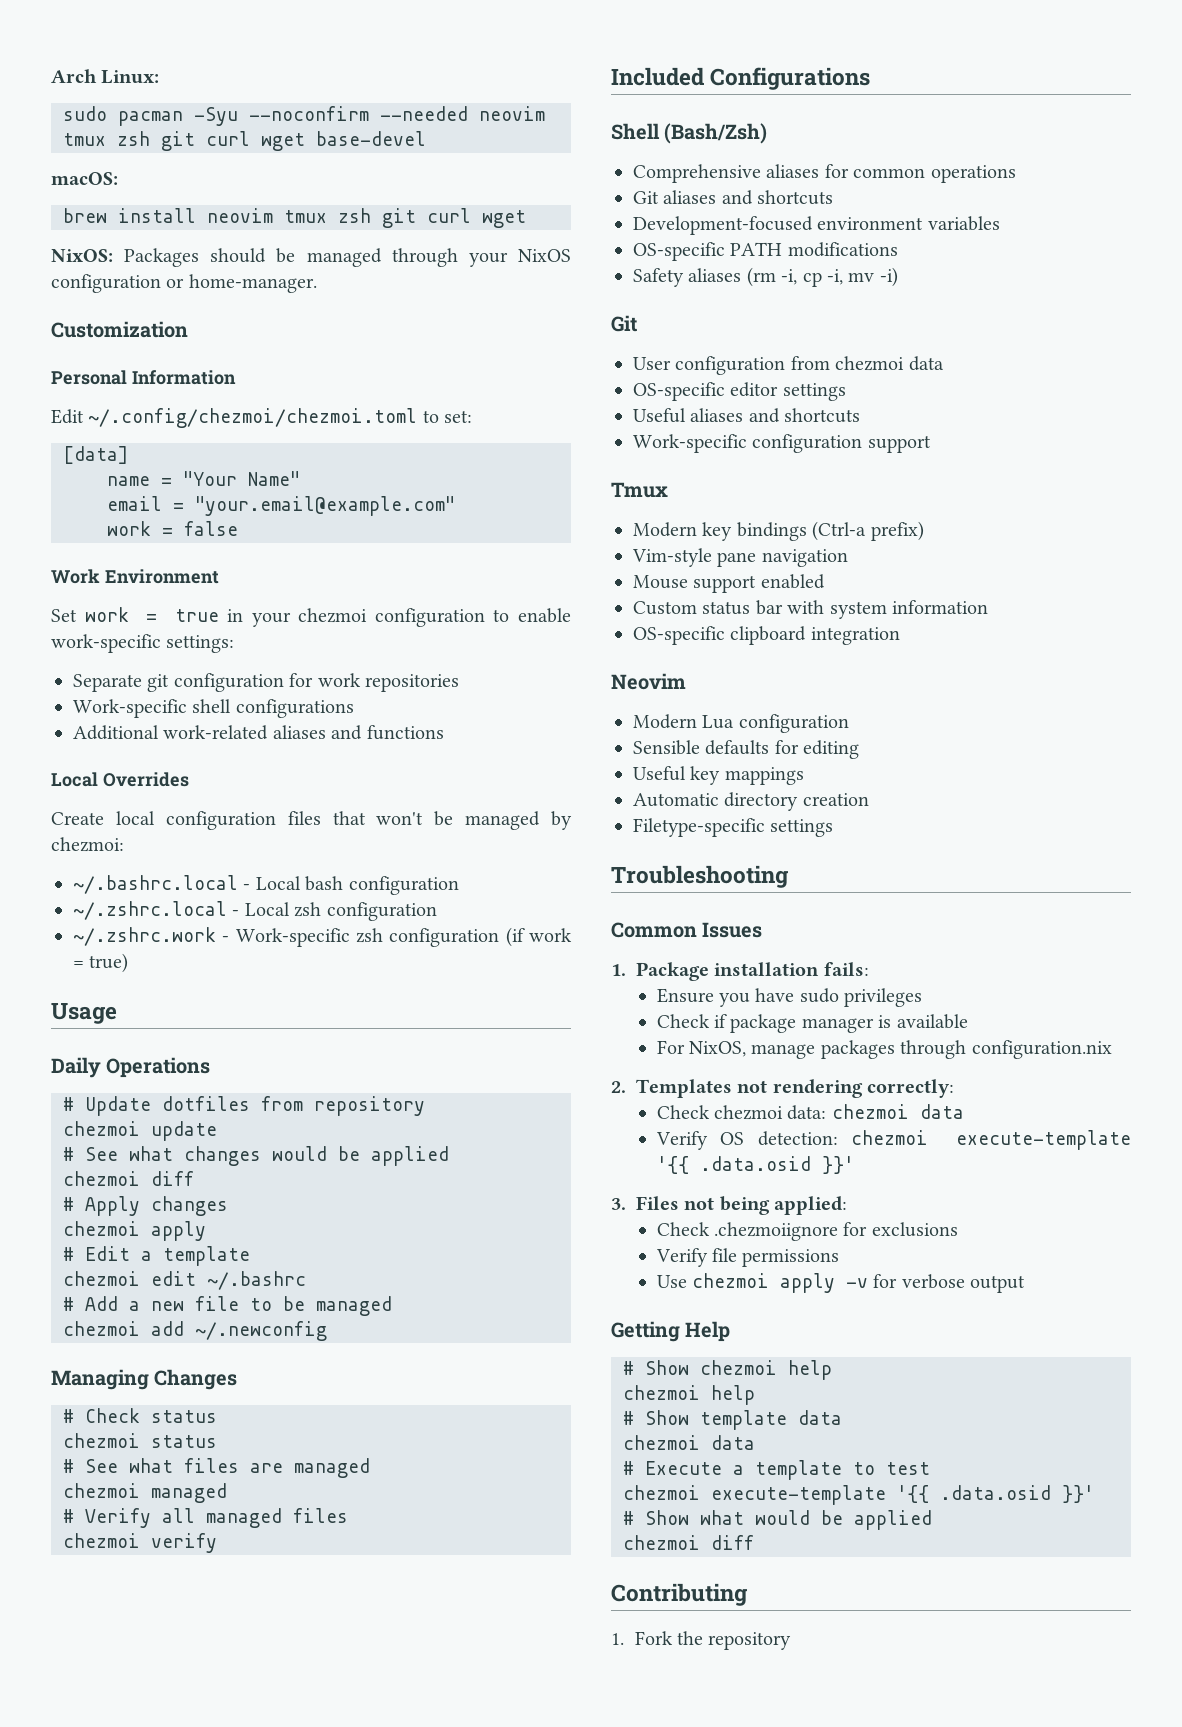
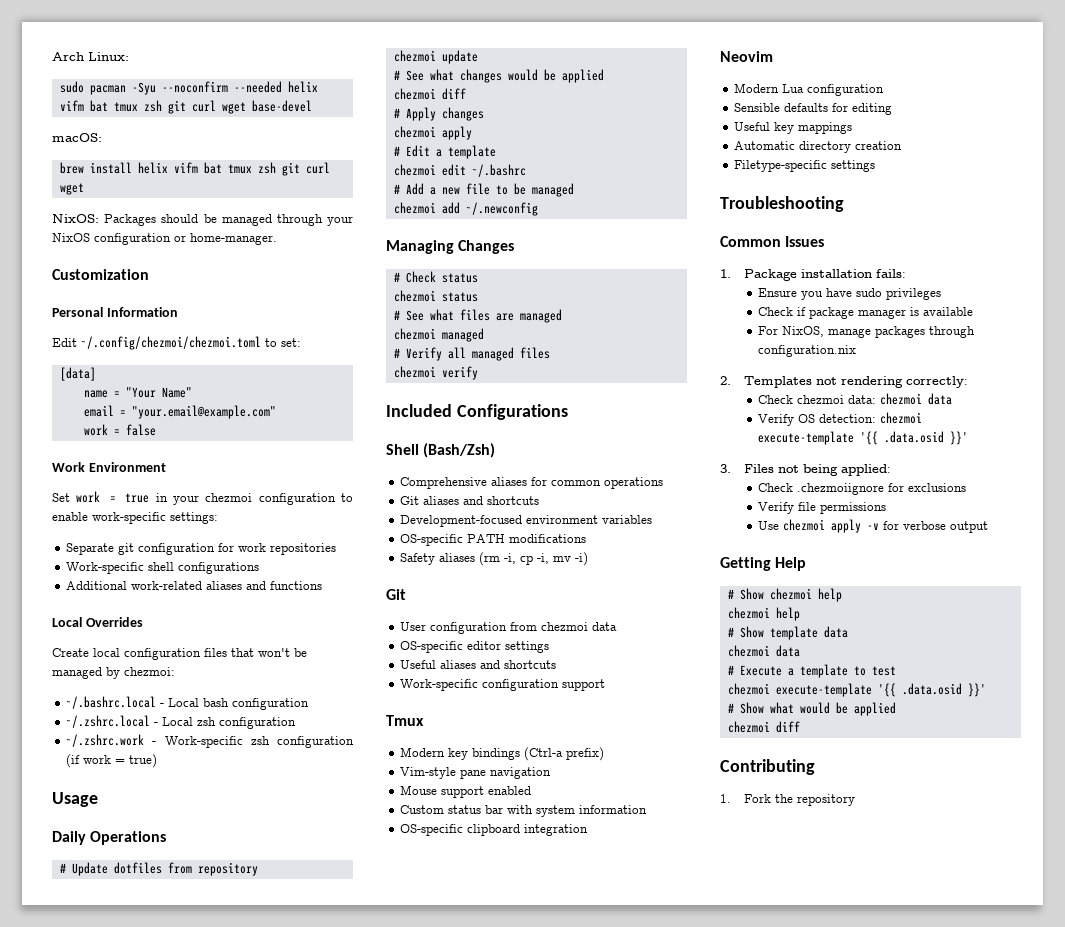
[479,106,545,121] neovim -> [287,81,318,93] [59,100,108,112] helix vifm bat
[207,208,273,223] neovim -> [137,162,222,174] helix vifm bat

